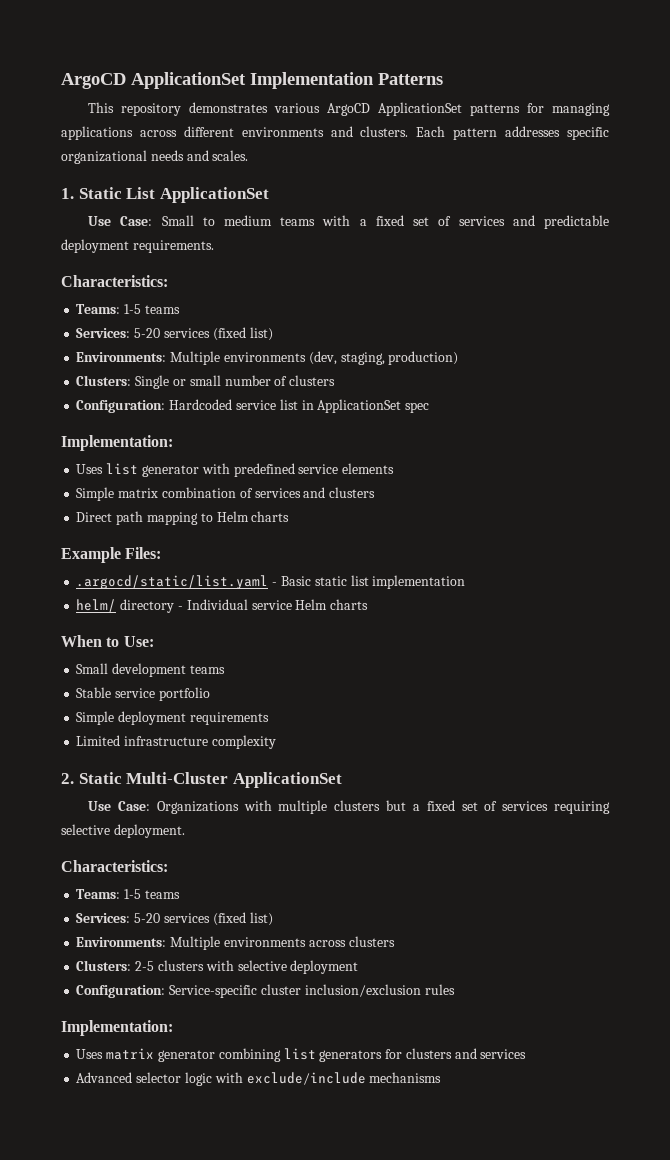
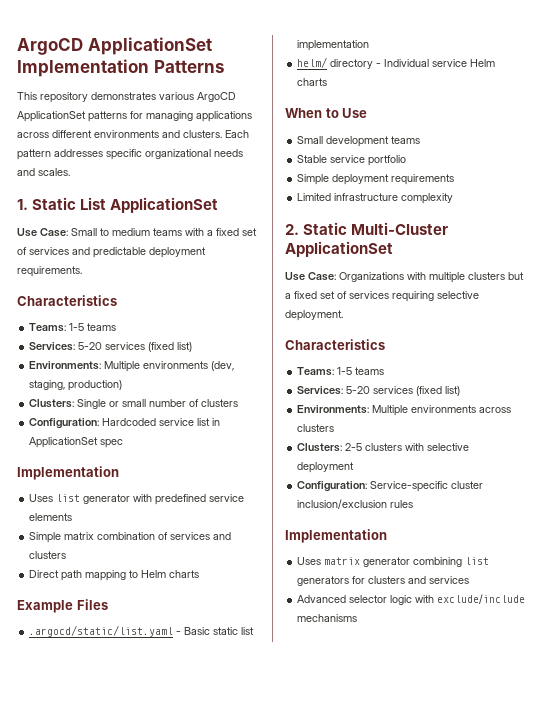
[61,275,168,287] Characteristics: -> [17,295,117,306] Characteristics
[61,435,173,451] Implementation: -> [17,466,119,480] Implementation
[125,547,162,559] Files: -> [76,599,108,610] Files
[123,636,154,647] Use: -> [342,108,368,118] Use
[61,860,168,872] Characteristics: -> [285,339,385,350] Characteristics
[61,1020,173,1036] Implementation: -> [285,529,387,543] Implementation

